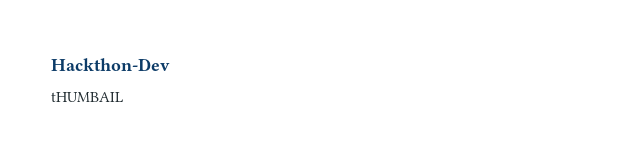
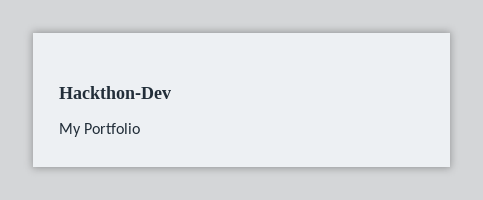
[51,92,123,102] tHUMBAIL -> [59,123,141,137] My Portfolio

